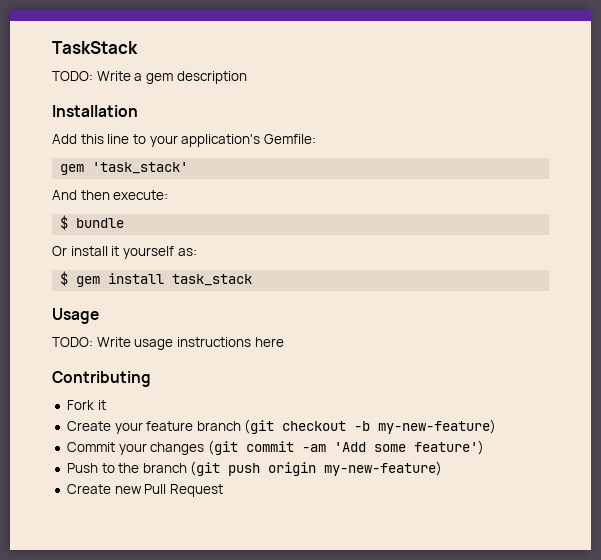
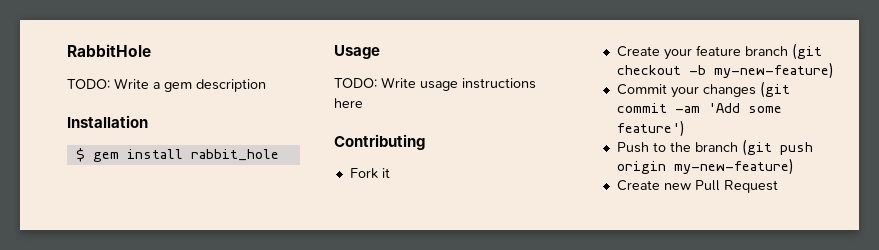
[52,41,138,54] TaskStack -> [67,44,151,57] RabbitHole
[52,134,316,147] [60,162,189,175] [52,190,169,200] [60,215,125,230] [52,246,197,259] // Add this line to your application's Gemfile: // gem 'task_stack' // And then execute: // $ bundle // Or install it yourself as: -> (148, 121) none
[172,274,253,286] task_stack -> [190,149,279,161] rabbit_hole

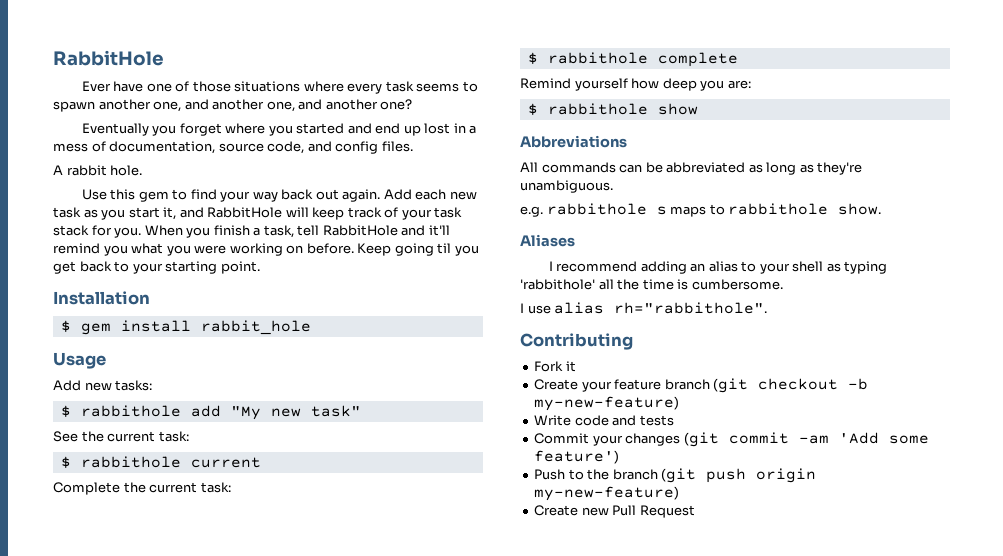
[67,78,266,92] TODO: Write a gem description -> [81,81,478,94] [53,99,413,112] [81,123,477,136] [53,141,413,154] [53,165,143,176] [81,189,477,202] [53,207,463,220] [53,225,450,238] [53,243,479,256] [53,261,260,274] Ever have one of those situations where every task seems to spawn another one, and another one, and another one? // Eventually you forget where you started and end up lost in a mess of documentation, source code, and config files. // A rabbit hole. // Use this gem to find your way back out again. Add each new task as you start it, and RabbitHole will keep track of your task stack for you. When you finish a task, tell RabbitHole and it'll remind you what you were working on before. Keep going til you get back to your starting point.
[334,77,536,91] [334,98,363,108] TODO: Write usage instructions here -> [53,380,153,391] [60,405,361,420] [53,431,189,442] [60,456,261,468] [53,482,231,495] [527,52,738,67] [520,78,751,91] [527,103,698,115] [520,135,627,148] [520,162,863,175] [520,180,613,193] [520,203,882,217] [520,234,575,247] [548,261,888,274] [520,279,783,290] [520,302,768,314] Add new tasks: // $ rabbithole add "My new task" // See the current task: // $ rabbithole current // Complete the current task: // $ rabbithole complete // Remind yourself how deep you are: // $ rabbithole show // Abbreviations // All commands can be abbreviated as long as they're unambiguous. // e.g. rabbithole s maps to rabbithole show. // Aliases // I recommend adding an alias to your shell as typing 'rabbithole' all the time is cumbersome. // I use alias rh="rabbithole".
(834, 70) none -> [534,415,674,426] // Write code and tests

